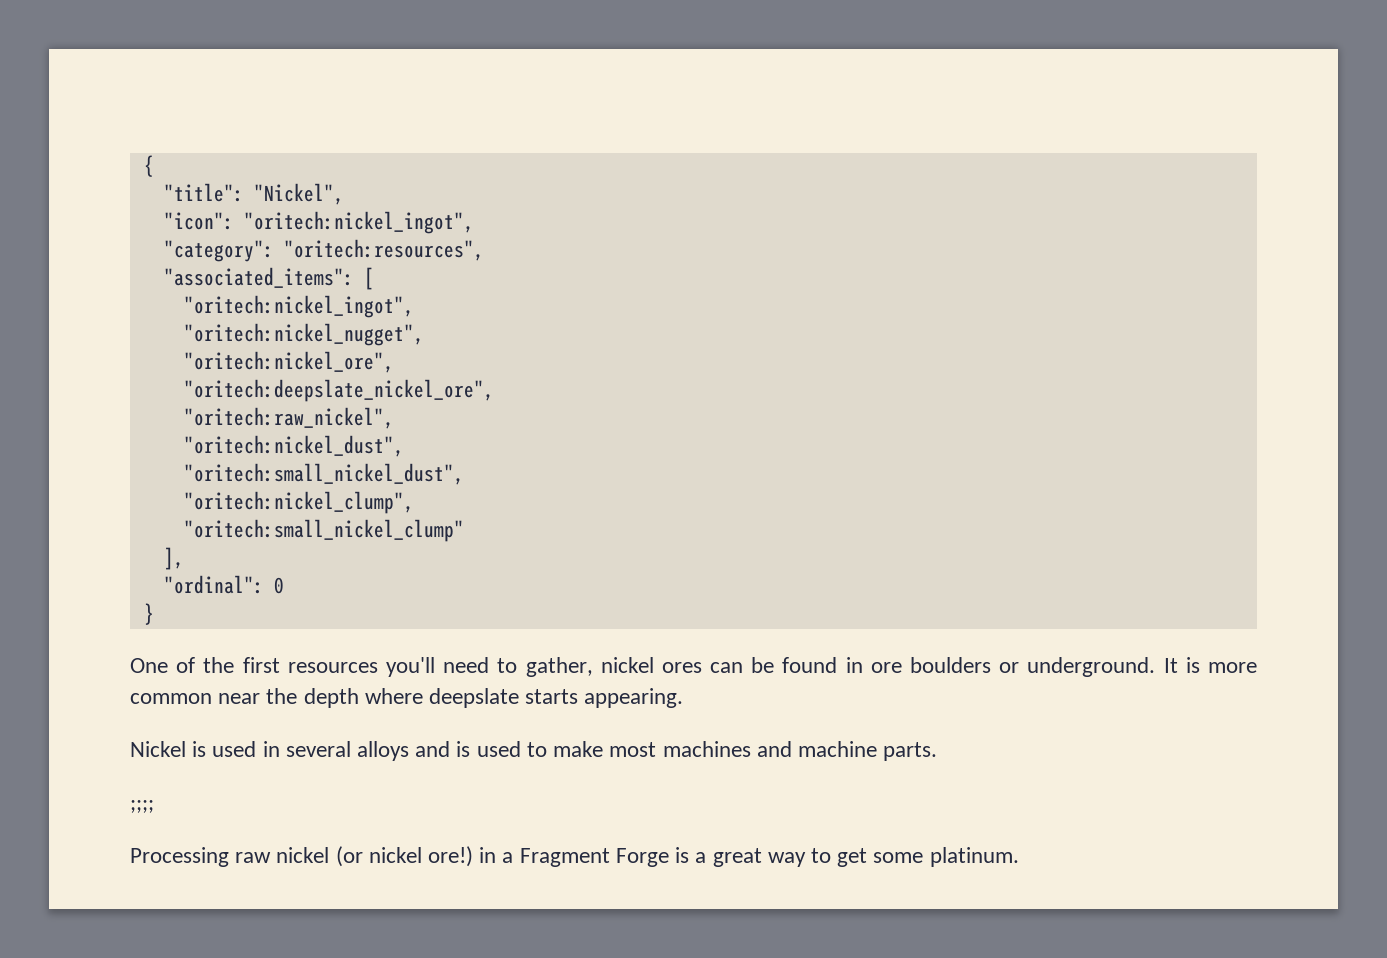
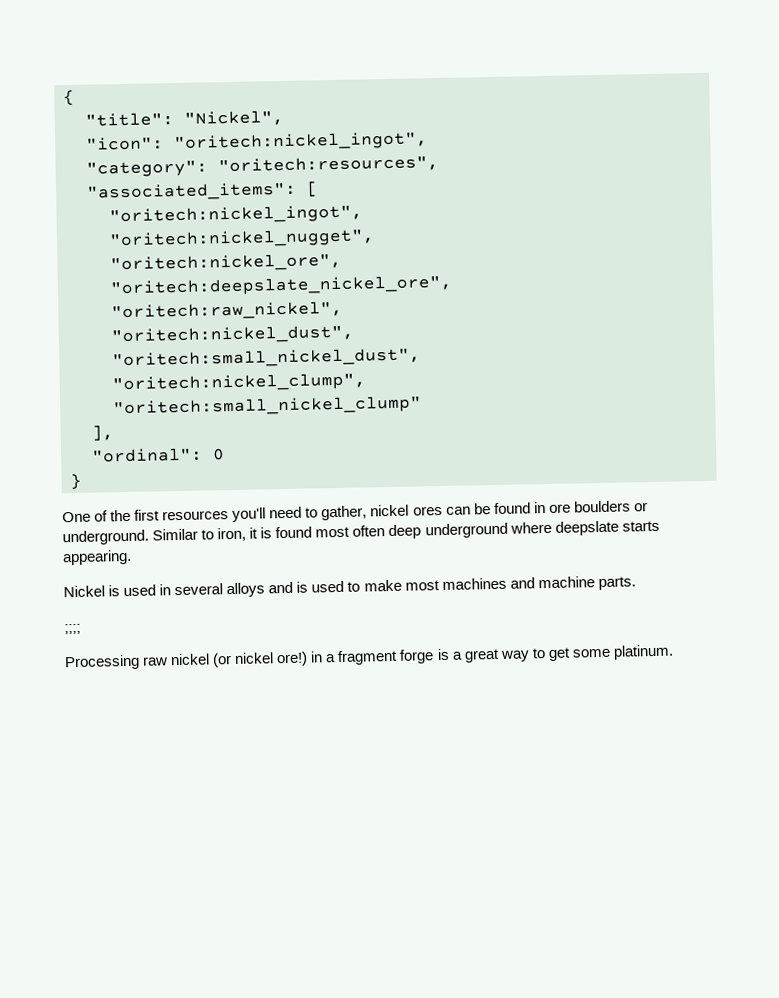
[1163,657,1257,673] [130,688,359,708] It is more common near the depth -> [152,522,508,542] Similar to iron, it is found most often deep underground
[519,848,669,867] Fragment Forge -> [337,649,435,666] fragment forge

